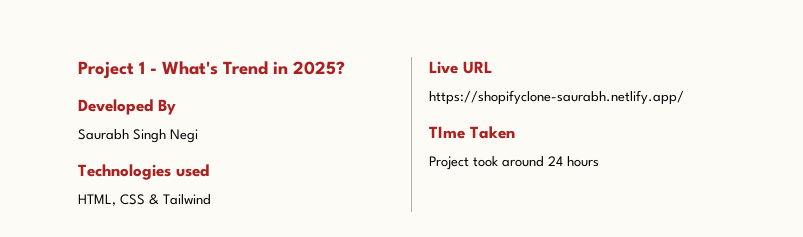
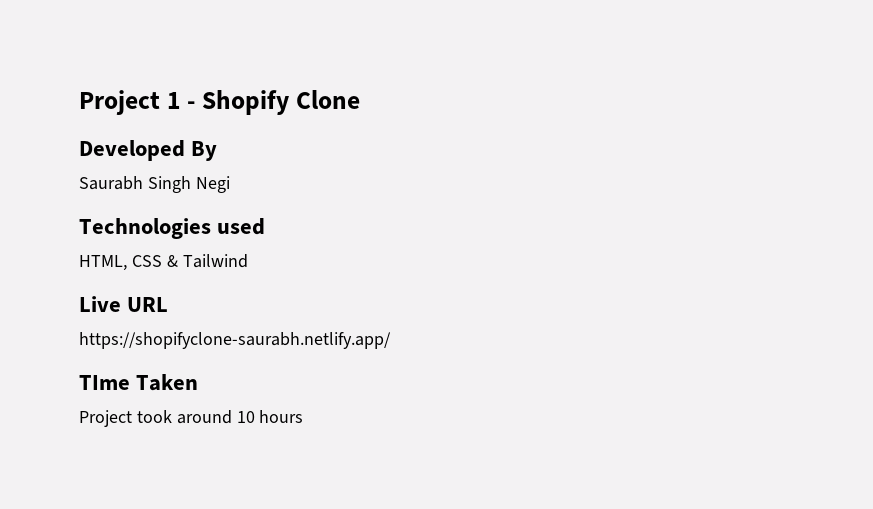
[162,61,345,75] What's Trend in 2025? -> [201,90,360,115] Shopify Clone
[548,156,563,166] 24 -> [236,411,255,423] 10

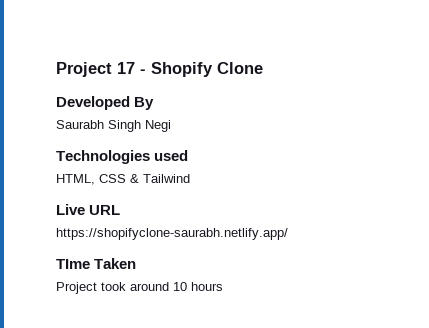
[79,90,180,115] Project 1 -> [56,62,135,77] Project 17

